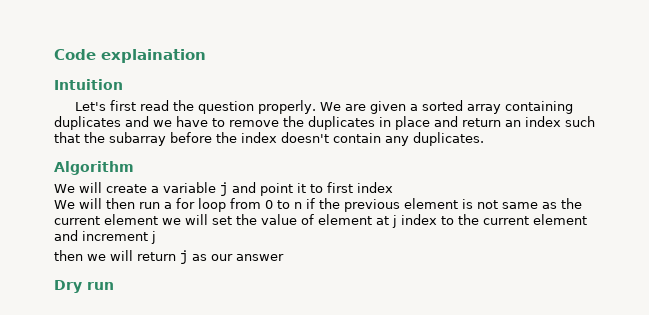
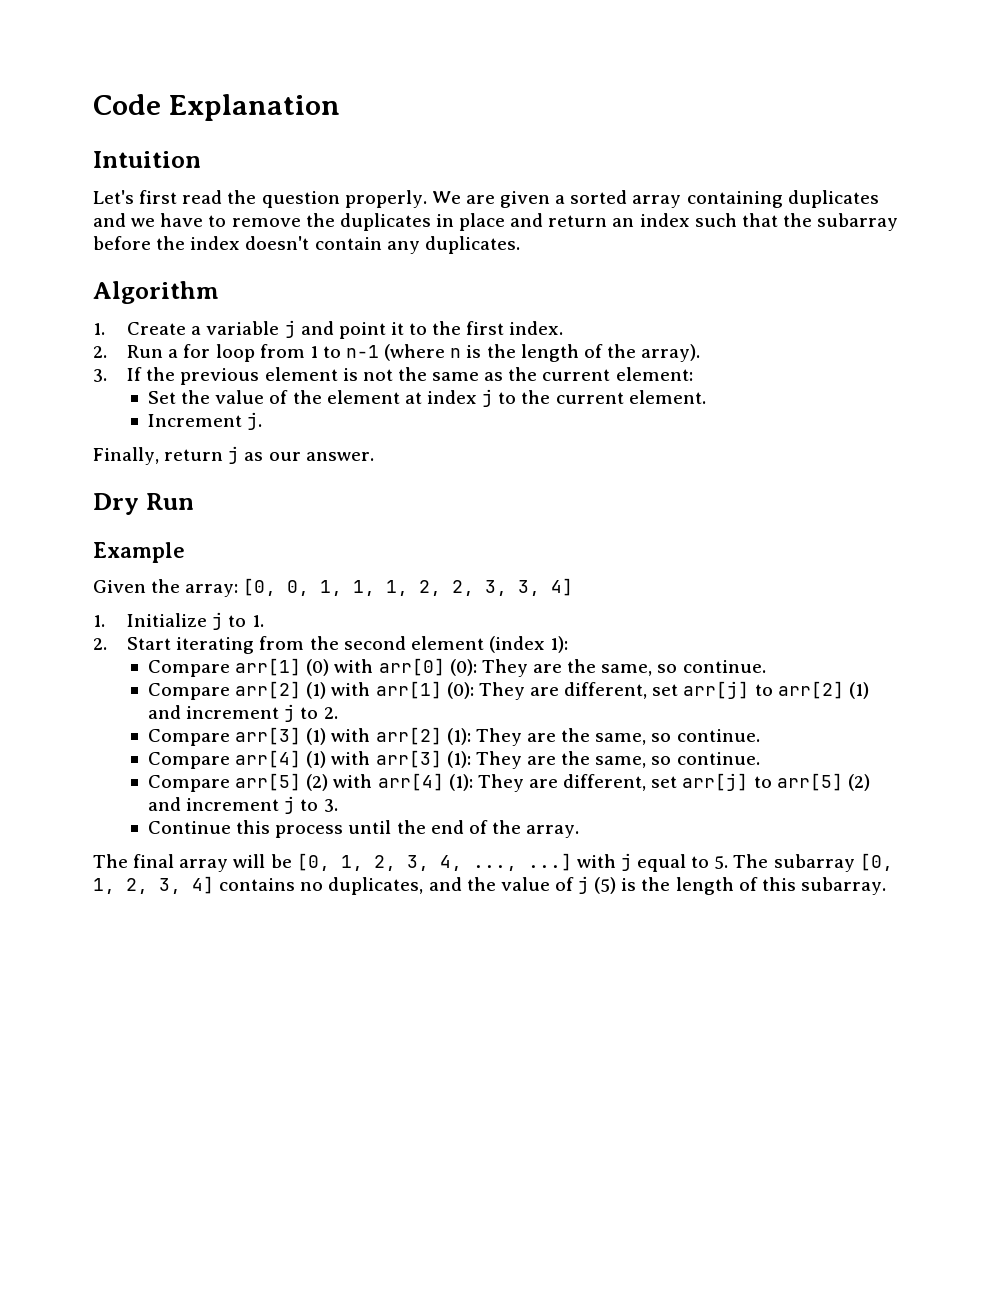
[101,49,206,63] explaination -> [168,94,340,121] Explanation
[54,182,147,193] We will create -> [93,322,187,335] 1. Create
[327,182,393,193] [54,198,315,212] first index // We will then run a for loop from 0 to n if -> [432,321,564,335] [93,344,701,362] [93,367,143,382] the first index. // 2. Run a for loop from 1 to n-1 (where n is the length of the array). // 3. If
(498, 204) none -> [397,367,427,381] the
[104,214,314,225] element we will set the value of -> [615,367,693,381] [148,390,322,404] element: // Set the value of the
[392,214,437,228] j index -> [426,389,494,407] index j
[533,214,587,225] [54,230,156,244] [54,250,133,261] element and increment j // then we will -> [628,390,706,404] [148,412,263,430] [93,447,159,465] element. // Increment j. // Finally,
[236,254,284,261] answer -> [305,452,374,461] answer.
[87,282,114,290] run -> [145,493,194,510] [93,542,185,563] [93,578,574,597] [93,612,264,630] [93,636,569,654] [148,658,766,677] [148,681,869,700] [148,704,338,722] [148,727,760,746] [148,750,760,769] [148,773,870,792] [148,796,338,814] [148,820,580,838] [93,853,893,872] [93,876,886,895] Run // Example // Given the array: [0, 0, 1, 1, 1, 2, 2, 3, 3, 4] // 1. Initialize j to 1. // 2. Start iterating from the second element (index 1): // Compare arr[1] (0) with arr[0] (0): They are the same, so continue. // Compare arr[2] (1) with arr[1] (0): They are different, set arr[j] to arr[2] (1) and increment j to 2. // Compare arr[3] (1) with arr[2] (1): They are the same, so continue. // Compare arr[4] (1) with arr[3] (1): They are the same, so continue. // Compare arr[5] (2) with arr[4] (1): They are different, set arr[j] to arr[5] (2) and increment j to 3. // Continue this process until the end of the array. // The final array will be [0, 1, 2, 3, 4, ..., ...] with j equal to 5. The subarray [0, 1, 2, 3, 4] contains no duplicates, and the value of j (5) is the length of this subarray.

